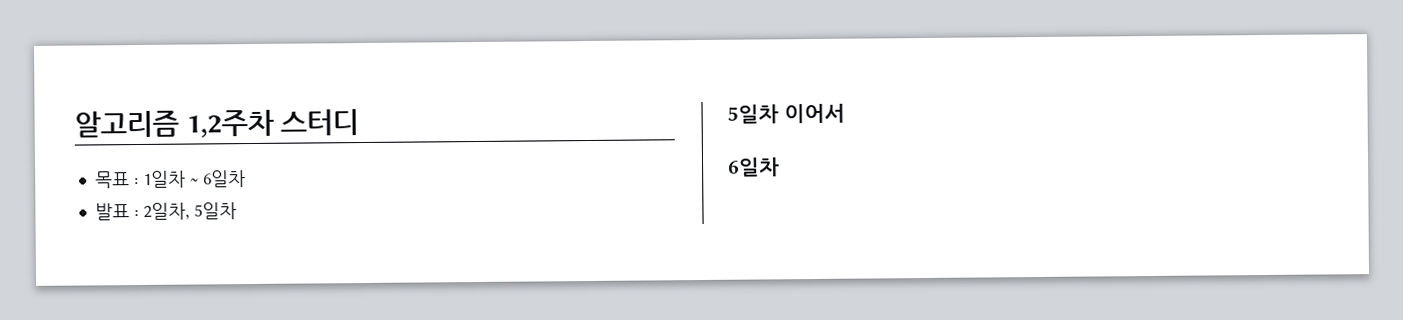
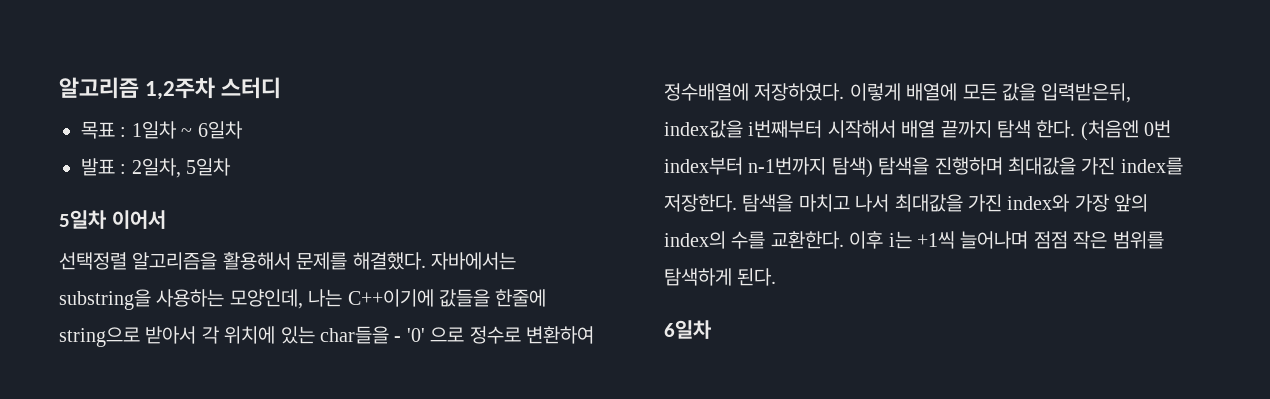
(845, 113) none -> [59,252,516,270] [59,289,547,310] [59,326,594,347] [664,83,1132,103] [664,120,1172,141] [664,157,1183,178] [664,194,1149,212] [664,231,1164,249] [664,268,777,286] // 선택정렬 알고리즘을 활용해서 문제를 해결했다. 자바에서는 substring을 사용하는 모양인데, 나는 C++이기에 값들을 한줄에 string으로 받아서 각 위치에 있는 char들을 - '0' 으로 정수로 변환하여 정수배열에 저장하였다. 이렇게 배열에 모든 값을 입력받은뒤, index값을 i번째부터 시작해서 배열 끝까지 탐색 한다. (처음엔 0번 index부터 n-1번까지 탐색) 탐색을 진행하며 최대값을 가진 index를 저장한다. 탐색을 마치고 나서 최대값을 가진 index와 가장 앞의 index의 수를 교환한다. 이후 i는 +1씩 늘어나며 점점 작은 범위를 탐색하게 된다.

